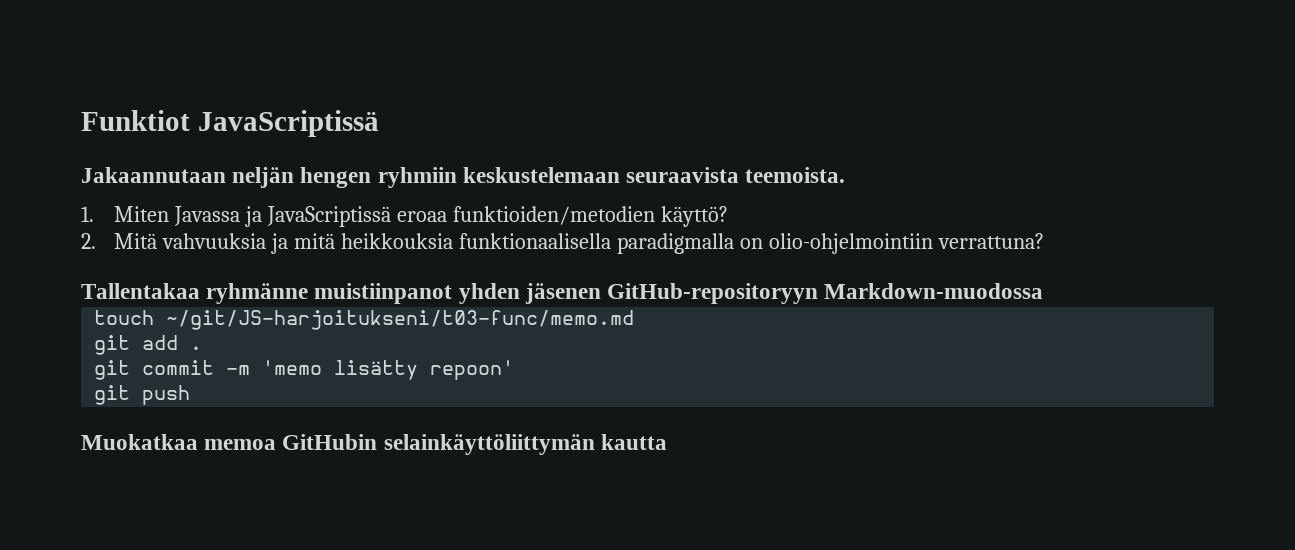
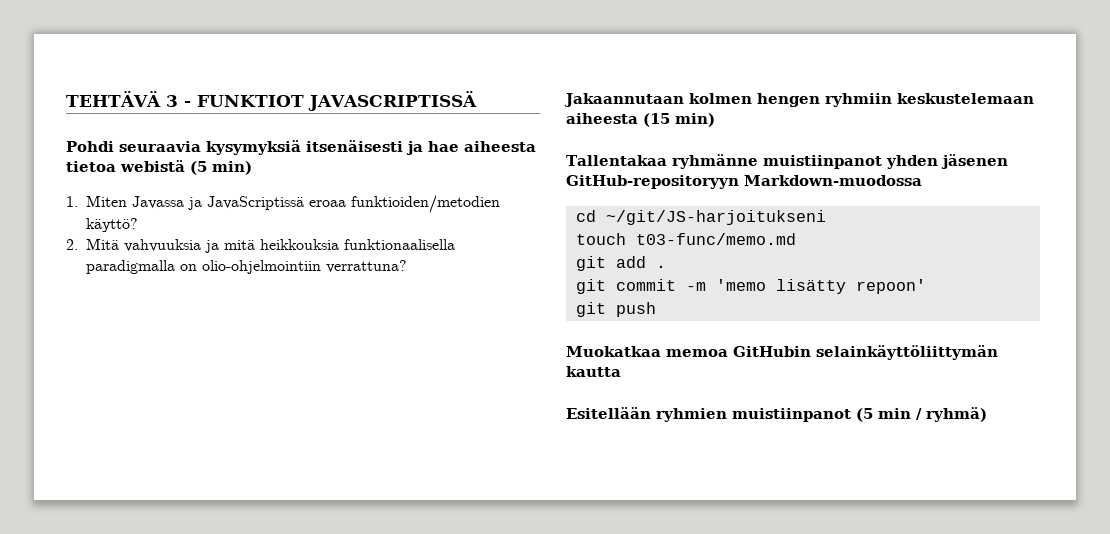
[81,110,379,137] [81,167,846,188] Funktiot JavaScriptissä // Jakaannutaan neljän hengen ryhmiin keskustelemaan seuraavista teemoista. -> [66,91,477,111] [66,140,536,155] [66,160,252,175] TEHTÄVÄ 3 - FUNKTIOT JAVASCRIPTISSÄ // Pohdi seuraavia kysymyksiä itsenäisesti ja hae aiheesta tietoa webistä (5 min)
(1044, 241) none -> [564,93,1034,107] [566,113,715,127] // Jakaannutaan kolmen hengen ryhmiin keskustelemaan aiheesta (15 min)
(1044, 291) none -> [575,210,826,225] // cd ~/git/JS-harjoitukseni
[166,310,635,330] ~/git/JS-harjoitukseni/t03-func/memo.md -> [635,233,796,245] t03-func/memo.md
(667, 442) none -> [566,407,987,422] // Esitellään ryhmien muistiinpanot (5 min / ryhmä)

